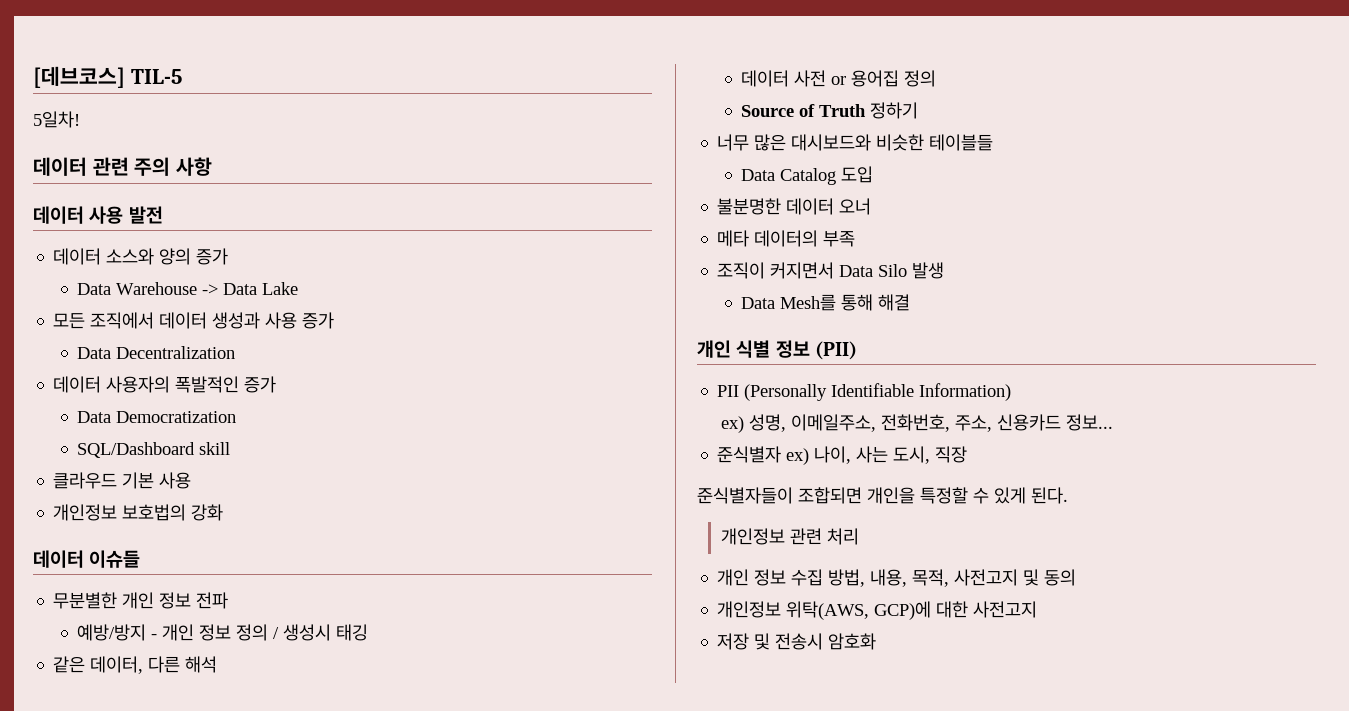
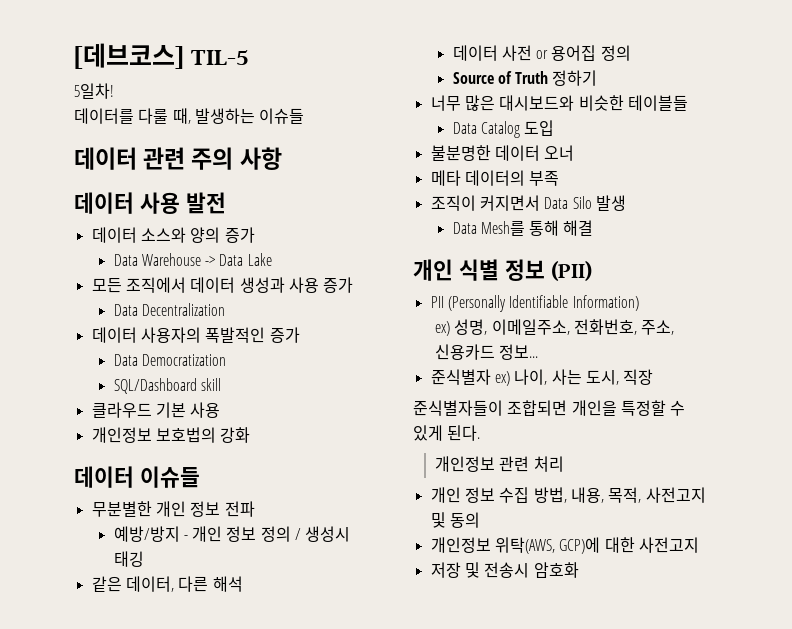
(80, 119) none -> [74,108,305,124] // 데이터를 다룰 때, 발생하는 이슈들

